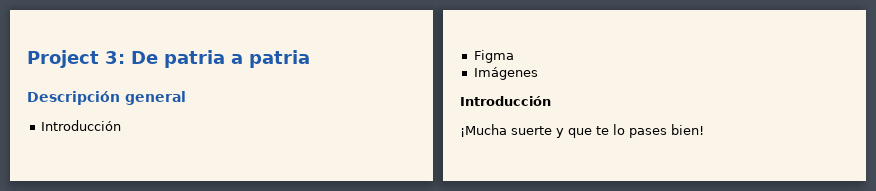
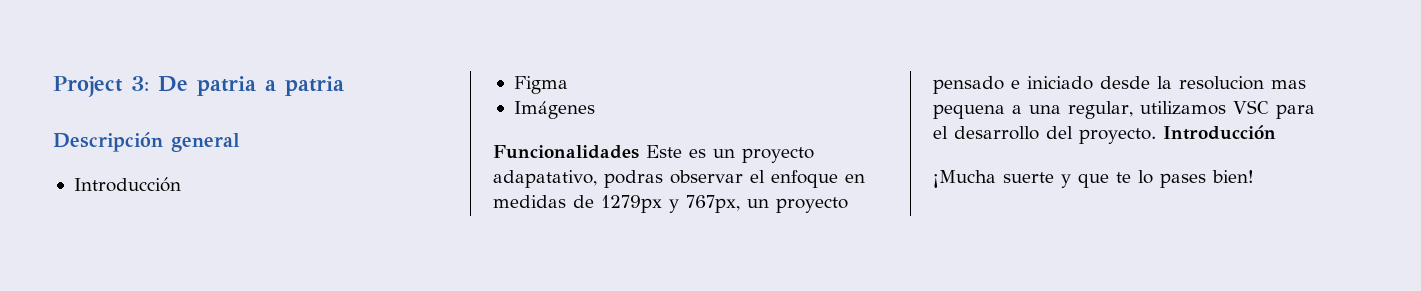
(538, 73) none -> [493,145,814,163] [493,170,865,188] [493,195,848,213] [933,76,1306,94] [933,100,1315,119] [933,126,1156,144] Funcionalidades Este es un proyecto adapatativo, podras observar el enfoque en medidas de 1279px y 767px, un proyecto pensado e iniciado desde la resolucion mas pequena a una regular, utilizamos VSC para el desarrollo del proyecto.

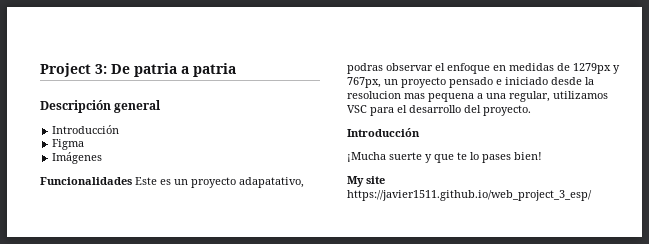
(1156, 136) none -> (531, 110) //
(1254, 176) none -> [347,176,385,187] [347,190,592,201] // My site https://javier1511.github.io/web_project_3_esp/

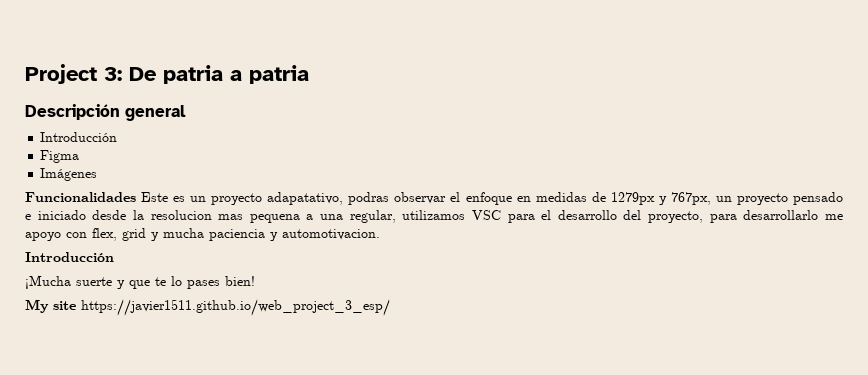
[483,105,531,116] proyecto. -> [648,210,844,223] [25,228,380,241] proyecto, para desarrollarlo me apoyo con flex, grid y mucha paciencia y automotivacion.

